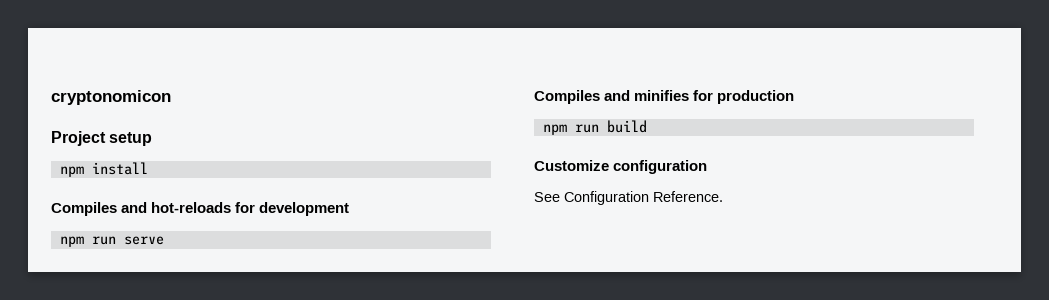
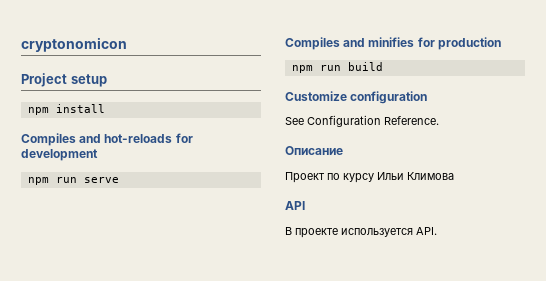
(723, 196) none -> [285,146,343,155] [285,172,454,183] [285,201,305,210] [285,227,437,238] // Описание // Проект по курсу Ильи Климова // API // В проекте используется API.

